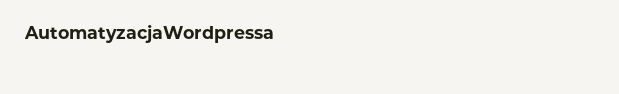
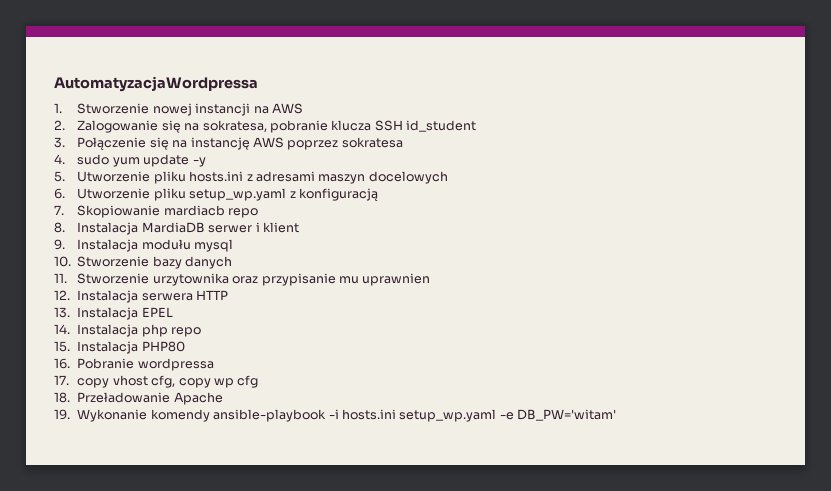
(274, 33) none -> [54,103,303,116] [54,120,477,133] [54,137,403,151] [54,154,206,167] [54,171,448,184] [54,188,378,202] [54,205,259,218] [54,222,299,235] [54,239,234,252] [54,256,233,269] [54,273,431,286] [54,290,229,303] [54,307,173,320] [54,324,202,337] [54,341,185,354] [54,358,214,371] [54,375,259,388] [54,392,223,405] [54,409,617,422] // 1. Stworzenie nowej instancji na AWS // 2. Zalogowanie się na sokratesa, pobranie klucza SSH id_student // 3. Połączenie się na instancję AWS poprzez sokratesa // 4. sudo yum update -y // 5. Utworzenie pliku hosts.ini z adresami maszyn docelowych // 6. Utworzenie pliku setup_wp.yaml z konfiguracją // 7. Skopiowanie mardiacb repo // 8. Instalacja MardiaDB serwer i klient // 9. Instalacja modułu mysql // 10. Stworzenie bazy danych // 11. Stworzenie urzytownika oraz przypisanie mu uprawnien // 12. Instalacja serwera HTTP // 13. Instalacja EPEL // 14. Instalacja php repo // 15. Instalacja PHP80 // 16. Pobranie wordpressa // 17. copy vhost cfg, copy wp cfg // 18. Przeładowanie Apache // 19. Wykonanie komendy ansible-playbook -i hosts.ini setup_wp.yaml -e DB_PW='witam'

